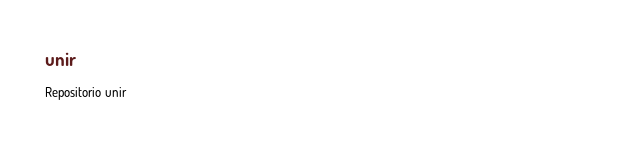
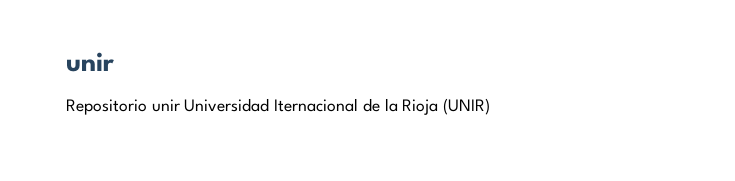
(127, 92) none -> [184,98,491,115] Universidad Iternacional de la Rioja (UNIR)

